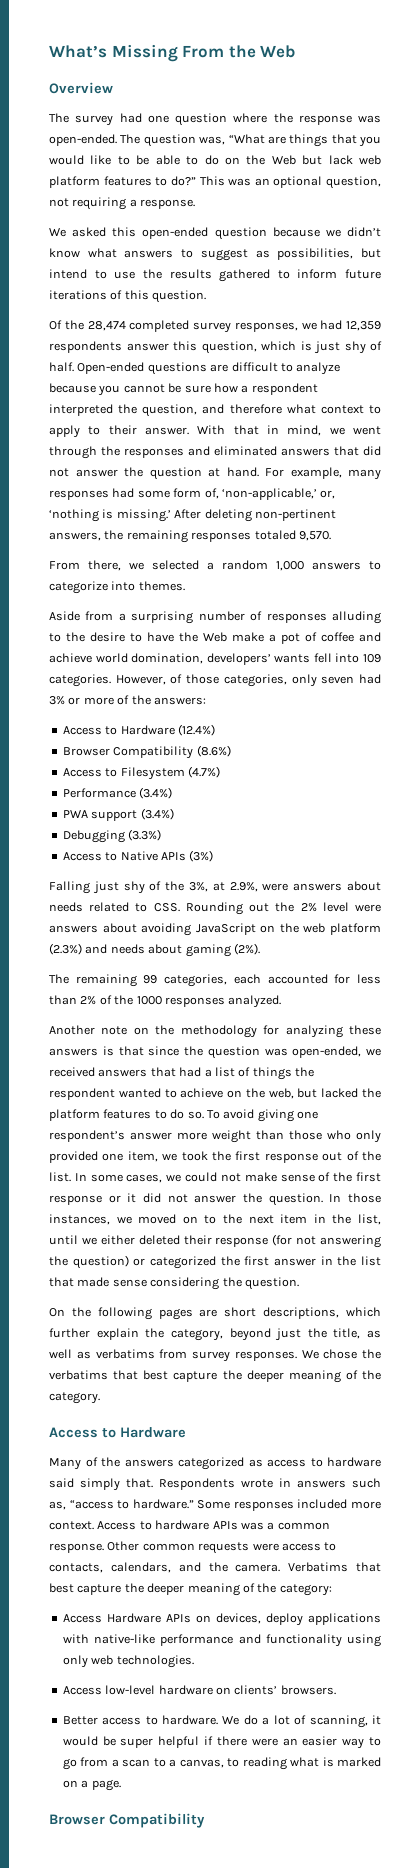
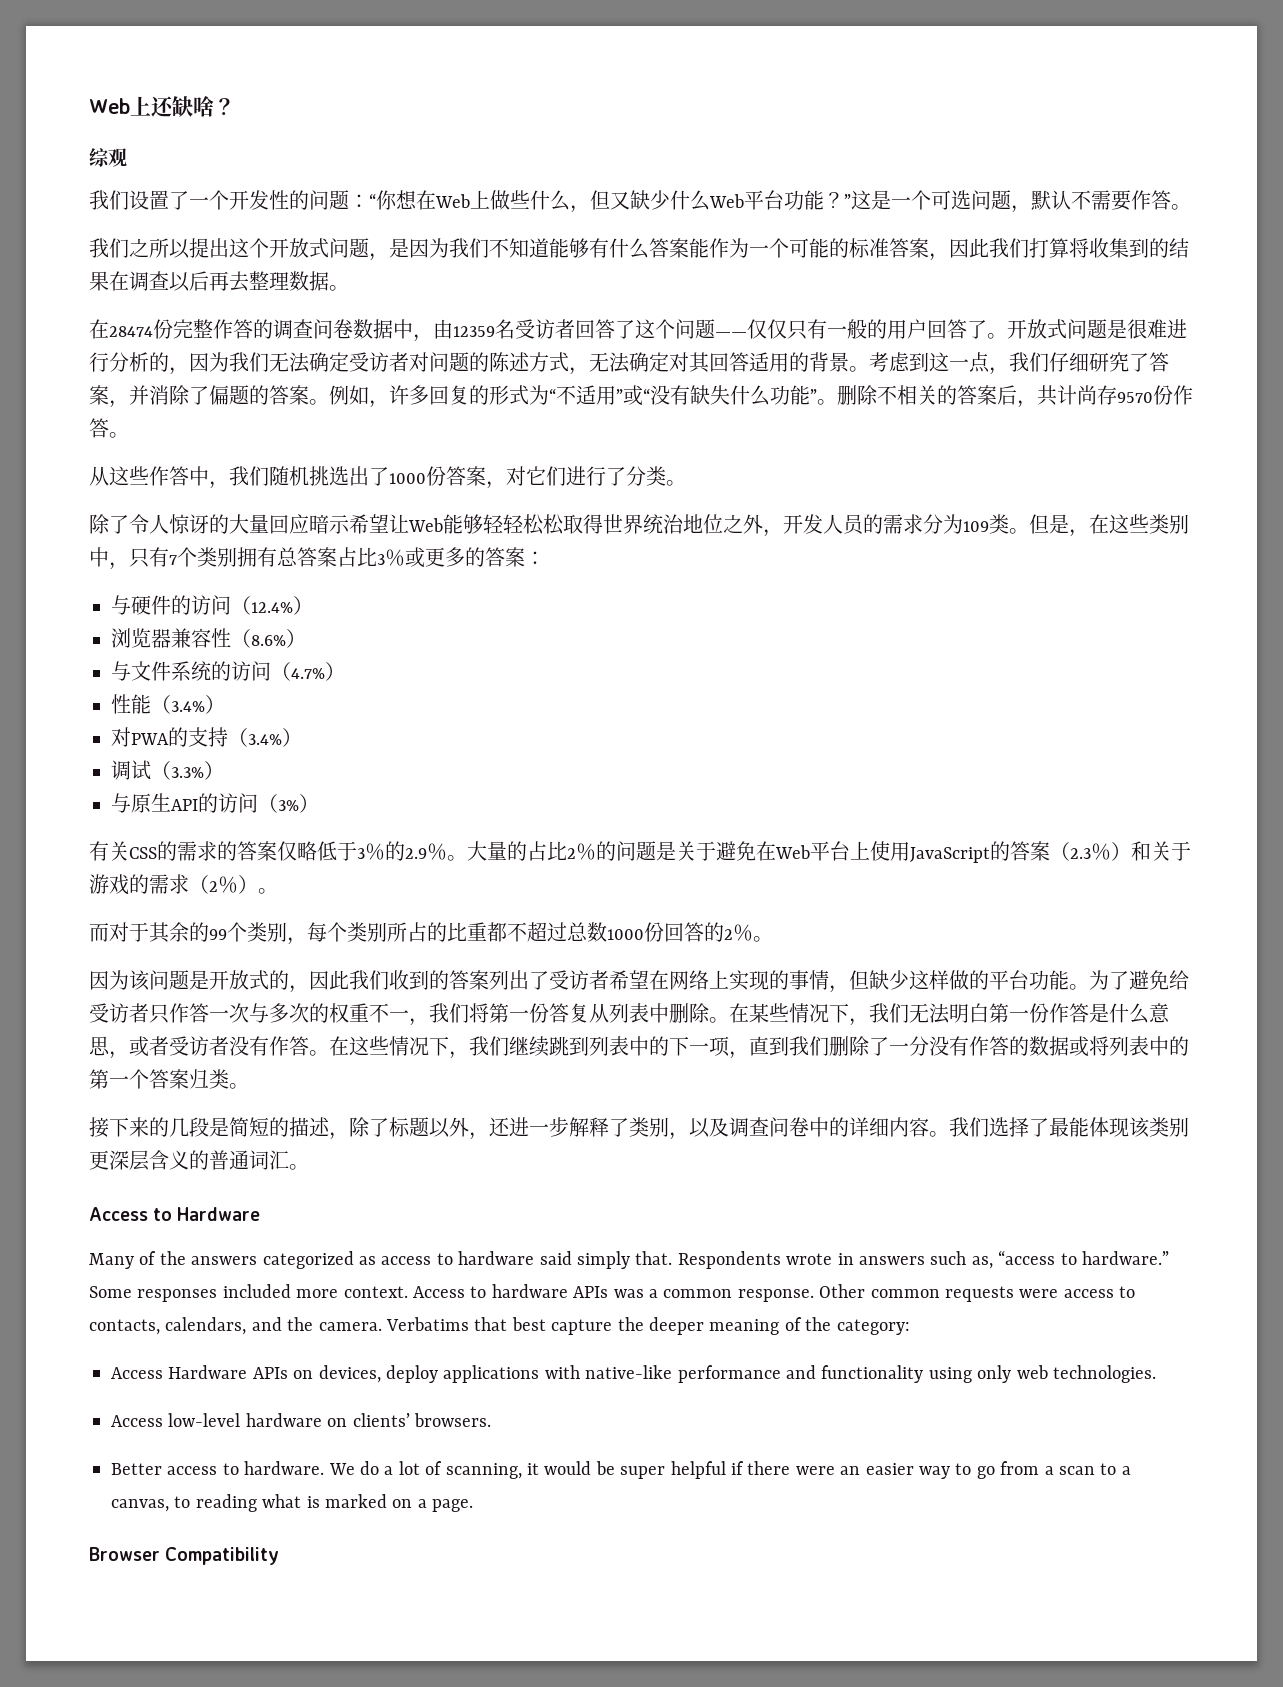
[49,44,296,62] [49,82,113,94] [49,113,381,126] [49,134,381,147] [49,155,381,165] [49,176,381,189] [49,197,196,210] [49,227,381,240] [49,248,382,261] [49,269,381,282] [49,290,207,303] [49,320,381,333] [49,341,382,354] [49,362,341,375] [49,383,318,396] [49,404,381,417] [49,425,381,438] [49,446,381,459] [49,467,381,480] [49,488,336,500] [49,509,336,522] [49,530,331,543] [49,560,381,571] [49,581,185,594] [49,611,381,624] [49,632,381,644] [49,653,381,665] [49,674,381,687] [49,695,206,705] [62,724,215,736] [62,745,231,759] [62,766,220,780] [62,787,173,799] [62,808,174,821] [62,829,162,843] [62,850,214,862] [49,881,382,894] [49,902,382,915] [49,923,381,936] [49,943,260,957] [49,974,381,987] [49,995,282,1008] [49,1025,381,1038] [49,1046,381,1059] [49,1067,314,1080] [49,1088,381,1100] [49,1109,318,1122] [49,1130,381,1143] [49,1151,381,1163] [49,1172,381,1183] [49,1193,381,1206] [49,1214,381,1225] [49,1234,381,1248] [49,1255,382,1269] [49,1277,299,1290] [49,1307,381,1320] [49,1328,381,1341] [49,1349,381,1362] [49,1370,381,1383] [49,1392,100,1404] What’s Missing From the Web // Overview // The survey had one question where the response was open-ended. The question was, “What are things that you would like to be able to do on the Web but lack web platform features to do?” This was an optional question, not requiring a response. // We asked this open-ended question because we didn’t know what answers to suggest as possibilities, but intend to use the results gathered to inform future iterations of this question. // Of the 28,474 completed survey responses, we had 12,359 respondents answer this question, which is just shy of half. Open-ended questions are difficult to analyze because you cannot be sure how a respondent interpreted the question, and therefore what context to apply to their answer. With that in mind, we went through the responses and eliminated answers that did not answer the question at hand. For example, many responses had some form of, ‘non-applicable,’ or, ‘nothing is missing.’ After deleting non-pertinent answers, the remaining responses totaled 9,570. // From there, we selected a random 1,000 answers to categorize into themes. // Aside from a surprising number of responses alluding to the desire to have the Web make a pot of coffee and achieve world domination, developers’ wants fell into 109 categories. However, of those categories, only seven had 3% or more of the answers: // Access to Hardware (12.4%) // Browser Compatibility (8.6%) // Access to Filesystem (4.7%) // Performance (3.4%) // PWA support (3.4%) // Debugging (3.3%) // Access to Native APIs (3%) // Falling just shy of the 3%, at 2.9%, were answers about needs related to CSS. Rounding out the 2% level were answers about avoiding JavaScript on the web platform (2.3%) and needs about gaming (2%). // The remaining 99 categories, each accounted for less than 2% of the 1000 responses analyzed. // Another note on the methodology for analyzing these answers is that since the question was open-ended, we received answers that had a list of things the respondent wanted to achieve on the web, but lacked the platform features to do so. To avoid giving one respondent’s answer more weight than those who only provided one item, we took the first response out of the list. In some cases, we could not make sense of the first response or it did not answer the question. In those instances, we moved on to the next item in the list, until we either deleted their response (for not answering the question) or categorized the first answer in the list that made sense considering the question. // On the following pages are short descriptions, which further explain the category, beyond just the title, as well as verbatims from survey responses. We chose the verbatims that best capture the deeper meaning of the category. -> [89,96,235,117] [89,148,127,167] [89,190,1191,213] [89,238,1189,261] [89,271,349,292] [89,319,1187,342] [89,352,1169,375] [89,385,1193,408] [89,418,129,438] [89,466,686,489] [89,514,1189,537] [89,547,545,570] [111,595,313,615] [111,628,306,648] [111,661,345,681] [111,694,225,714] [111,727,302,747] [111,760,224,780] [111,793,319,813] [89,841,1191,863] [89,874,278,895] [89,922,773,945] [89,970,1189,993] [89,1003,1170,1026] [89,1036,1189,1059] [89,1069,249,1089] [89,1117,1189,1140] [89,1150,309,1171] Web上还缺啥？ // 综观 // 我们设置了一个开发性的问题：“你想在Web上做些什么，但又缺少什么Web平台功能？”这是一个可选问题，默认不需要作答。 // 我们之所以提出这个开放式问题，是因为我们不知道能够有什么答案能作为一个可能的标准答案，因此我们打算将收集到的结果在调查以后再去整理数据。 // 在28474份完整作答的调查问卷数据中，由12359名受访者回答了这个问题——仅仅只有一般的用户回答了。开放式问题是很难进行分析的，因为我们无法确定受访者对问题的陈述方式，无法确定对其回答适用的背景。考虑到这一点，我们仔细研究了答案，并消除了偏题的答案。例如，许多回复的形式为“不适用”或“没有缺失什么功能”。删除不相关的答案后，共计尚存9570份作答。 // 从这些作答中，我们随机挑选出了1000份答案，对它们进行了分类。 // 除了令人惊讶的大量回应暗示希望让Web能够轻轻松松取得世界统治地位之外，开发人员的需求分为109类。但是，在这些类别中，只有7个类别拥有总答案占比3％或更多的答案： // 与硬件的访问（12.4%） // 浏览器兼容性（8.6%） // 与文件系统的访问（4.7%） // 性能（3.4%） // 对PWA的支持（3.4%） // 调试（3.3%） // 与原生API的访问（3%） // 有关CSS的需求的答案仅略低于3％的2.9％。大量的占比2％的问题是关于避免在Web平台上使用JavaScript的答案（2.3％）和关于游戏的需求（2％）。 // 而对于其余的99个类别，每个类别所占的比重都不超过总数1000份回答的2％。 // 因为该问题是开放式的，因此我们收到的答案列出了受访者希望在网络上实现的事情，但缺少这样做的平台功能。为了避免给受访者只作答一次与多次的权重不一，我们将第一份答复从列表中删除。在某些情况下，我们无法明白第一份作答是什么意思，或者受访者没有作答。在这些情况下，我们继续跳到列表中的下一项，直到我们删除了一分没有作答的数据或将列表中的第一个答案归类。 // 接下来的几段是简短的描述，除了标题以外，还进一步解释了类别，以及调查问卷中的详细内容。我们选择了最能体现该类别更深层含义的普通词汇。

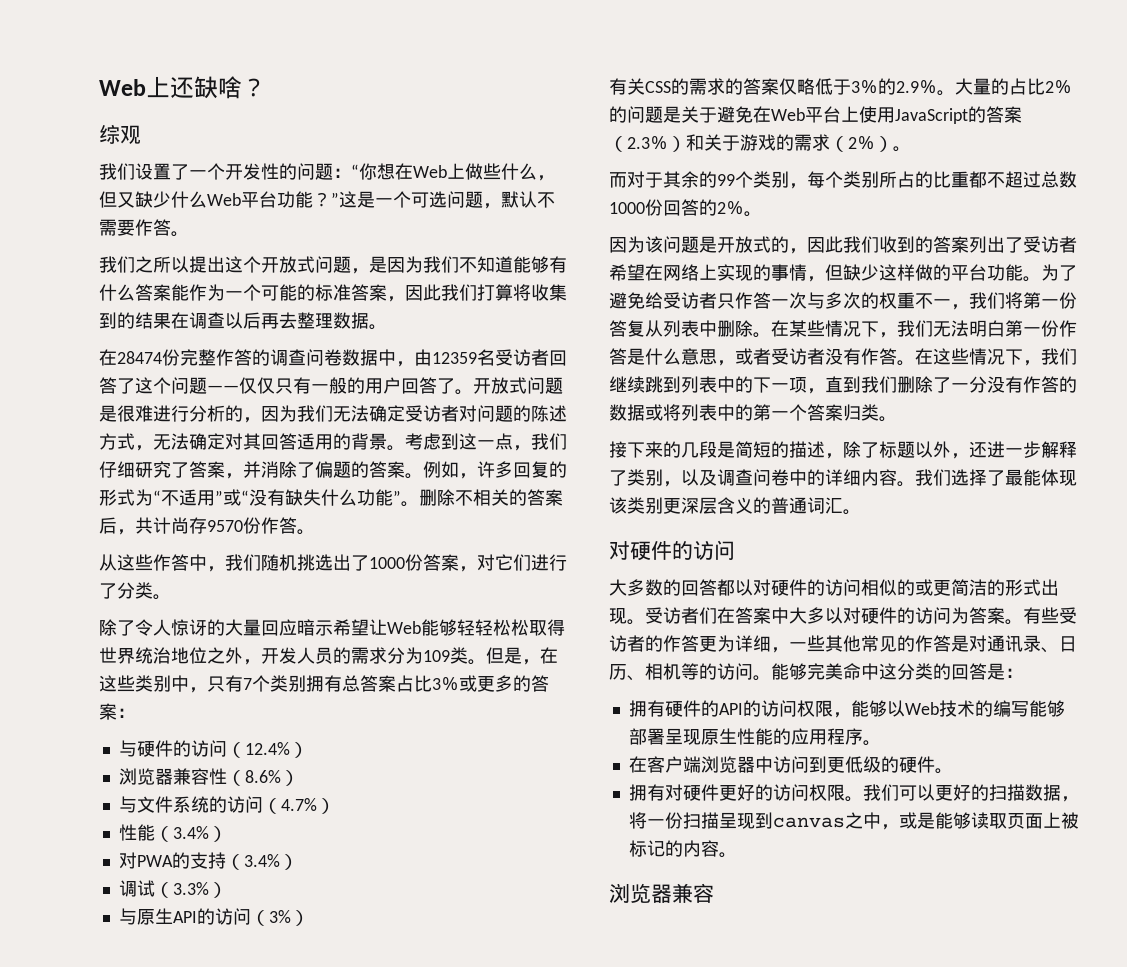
[89,1207,261,1221] [89,1250,1169,1269] [89,1284,1136,1302] [89,1317,910,1335] [111,1365,1156,1383] [111,1413,491,1427] [111,1461,1131,1479] [111,1494,474,1512] [89,1547,280,1565] Access to Hardware // Many of the answers categorized as access to hardware said simply that. Respondents wrote in answers such as, “access to hardware.” Some responses included more context. Access to hardware APIs was a common response. Other common requests were access to contacts, calendars, and the camera. Verbatims that best capture the deeper meaning of the category: // Access Hardware APIs on devices, deploy applications with native-like performance and functionality using only web technologies. // Access low-level hardware on clients’ browsers. // Better access to hardware. We do a lot of scanning, it would be super helpful if there were an easier way to go from a scan to a canvas, to reading what is marked on a page. // Browser Compatibility -> [609,540,735,561] [609,579,1059,596] [609,607,1077,625] [609,635,1077,653] [609,663,1023,681] [628,700,1065,718] [628,728,881,746] [628,756,953,774] [628,784,1079,802] [628,812,1079,830] [628,840,737,858] [609,883,714,903] 对硬件的访问 // 大多数的回答都以对硬件的访问相似的或更简洁的形式出现。受访者们在答案中大多以对硬件的访问为答案。有些受访者的作答更为详细，一些其他常见的作答是对通讯录、日历、相机等的访问。能够完美命中这分类的回答是： // 拥有硬件的API的访问权限，能够以Web技术的编写能够部署呈现原生性能的应用程序。 // 在客户端浏览器中访问到更低级的硬件。 // 拥有对硬件更好的访问权限。我们可以更好的扫描数据，将一份扫描呈现到canvas之中，或是能够读取页面上被标记的内容。 // 浏览器兼容

